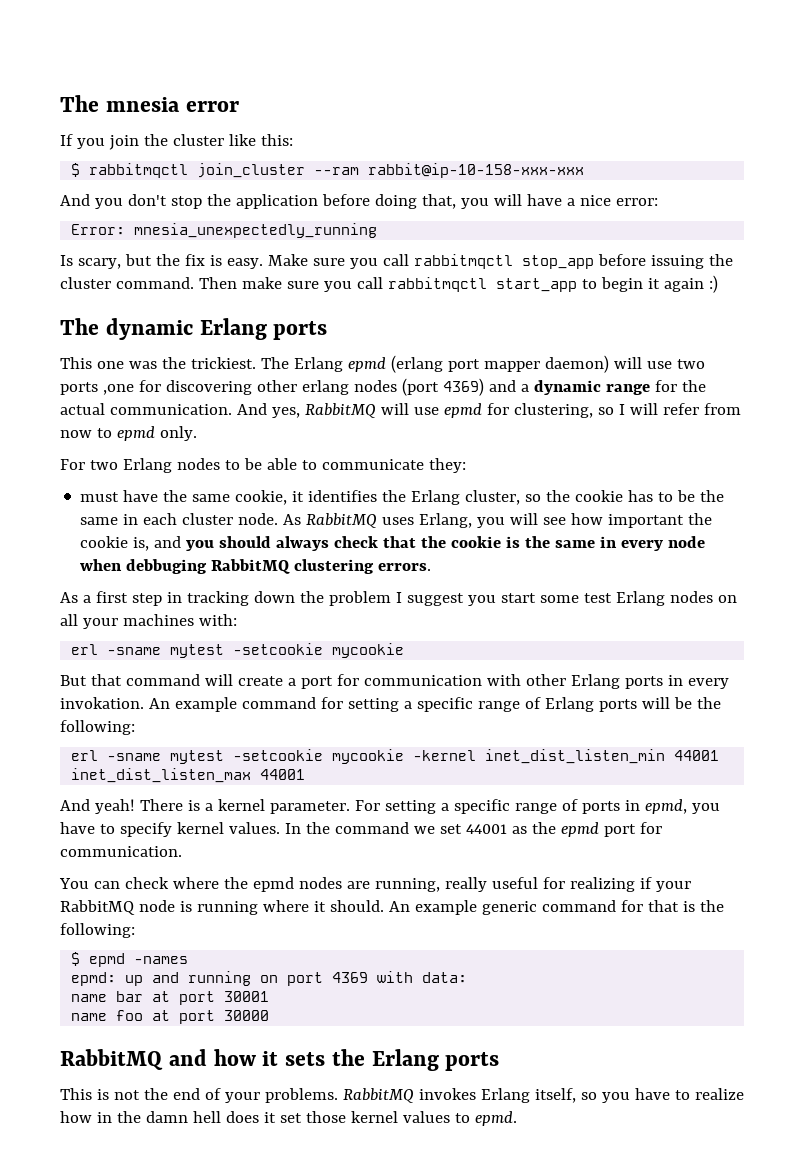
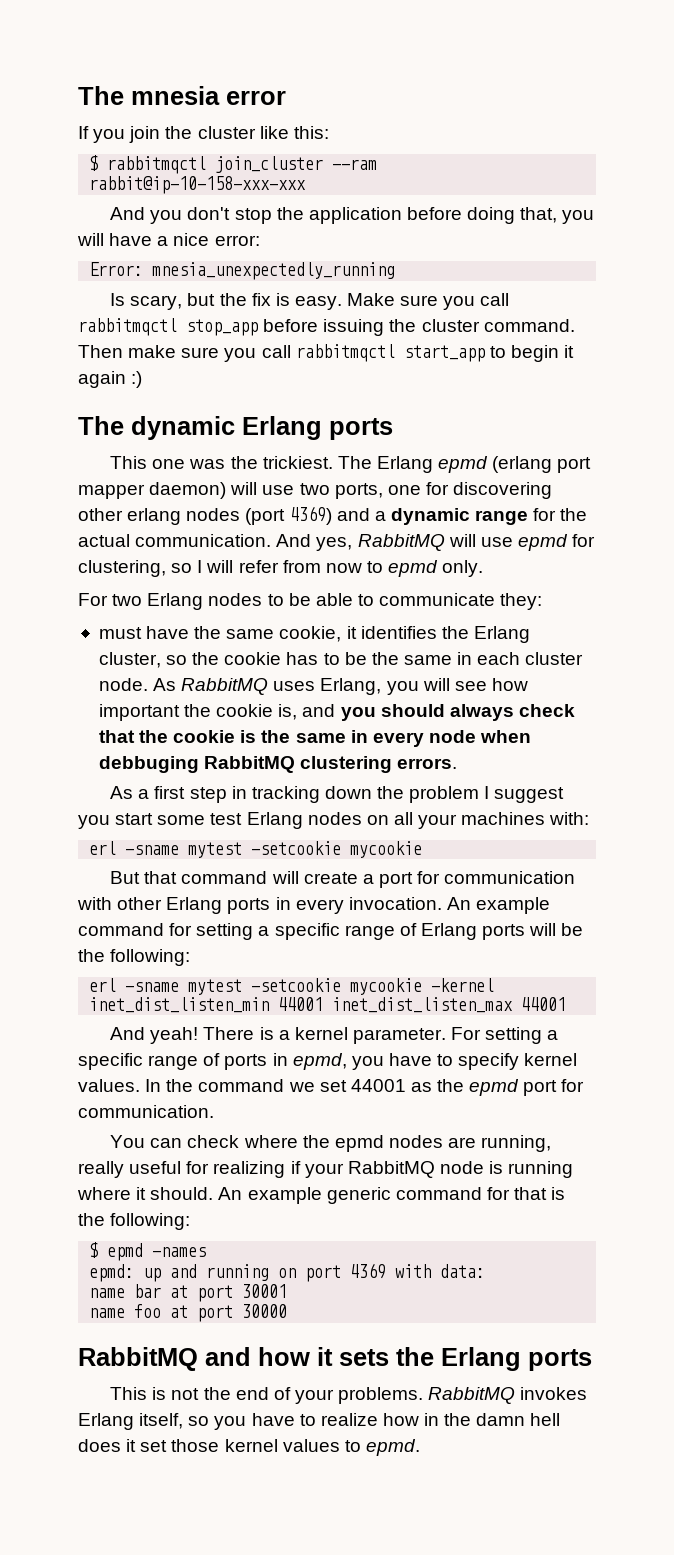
[60,382,134,395] ports ,one -> [334,483,421,499] ports, one
[60,697,144,709] invokation. -> [348,897,442,910] invocation.

